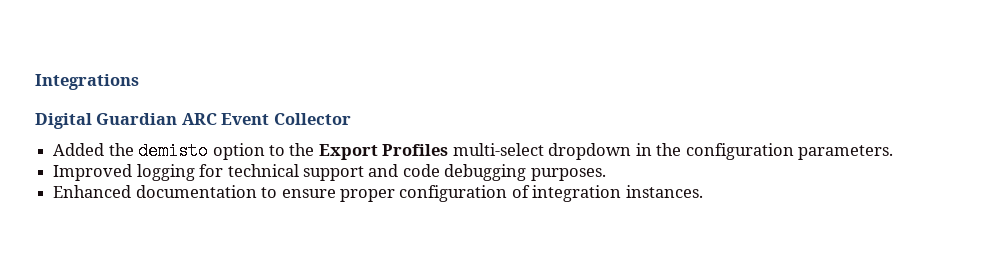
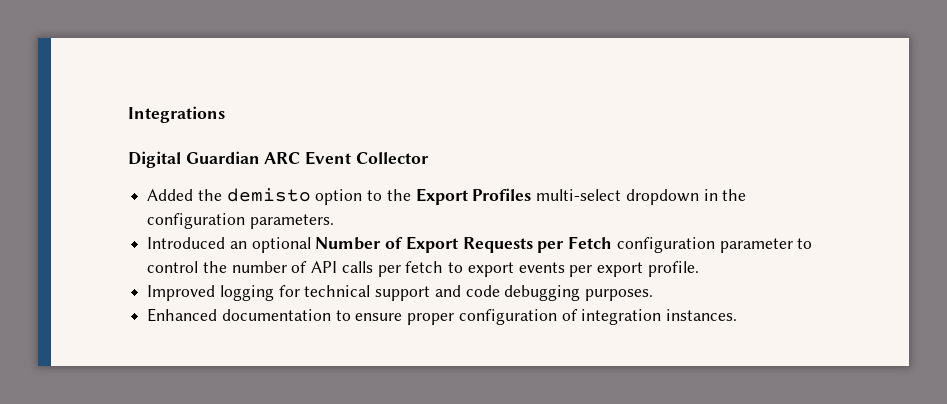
(894, 152) none -> [147,236,813,253] [147,261,699,277] // Introduced an optional Number of Export Requests per Fetch configuration parameter to control the number of API calls per fetch to export events per export profile.

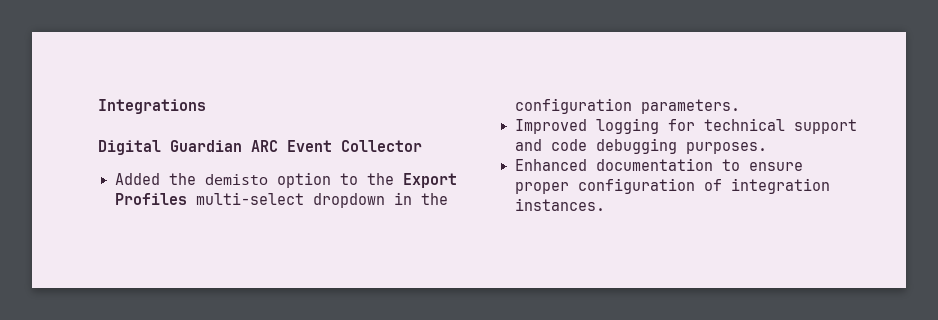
[147,236,813,253] [147,261,699,277] // Introduced an optional Number of Export Requests per Fetch configuration parameter to control the number of API calls per fetch to export events per export profile. -> (740, 106) none

